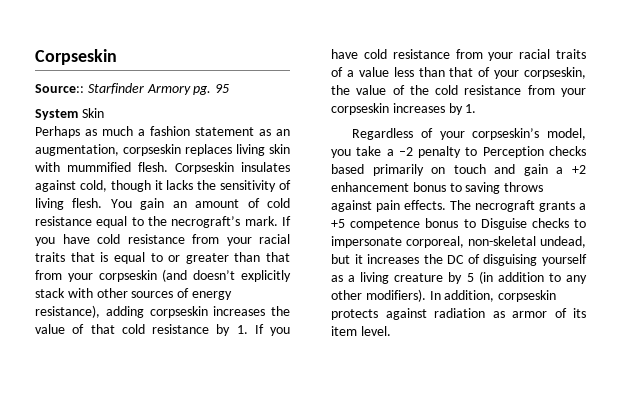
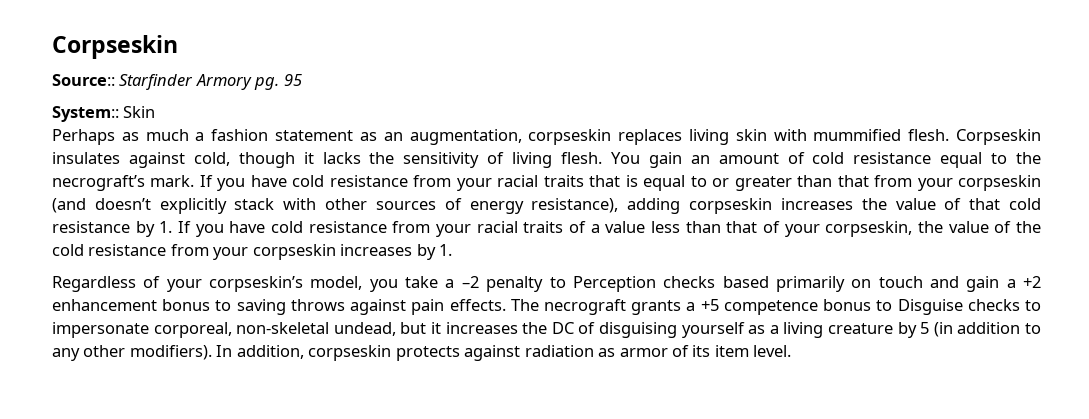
[35,109,78,120] System -> [52,106,119,122] System::

